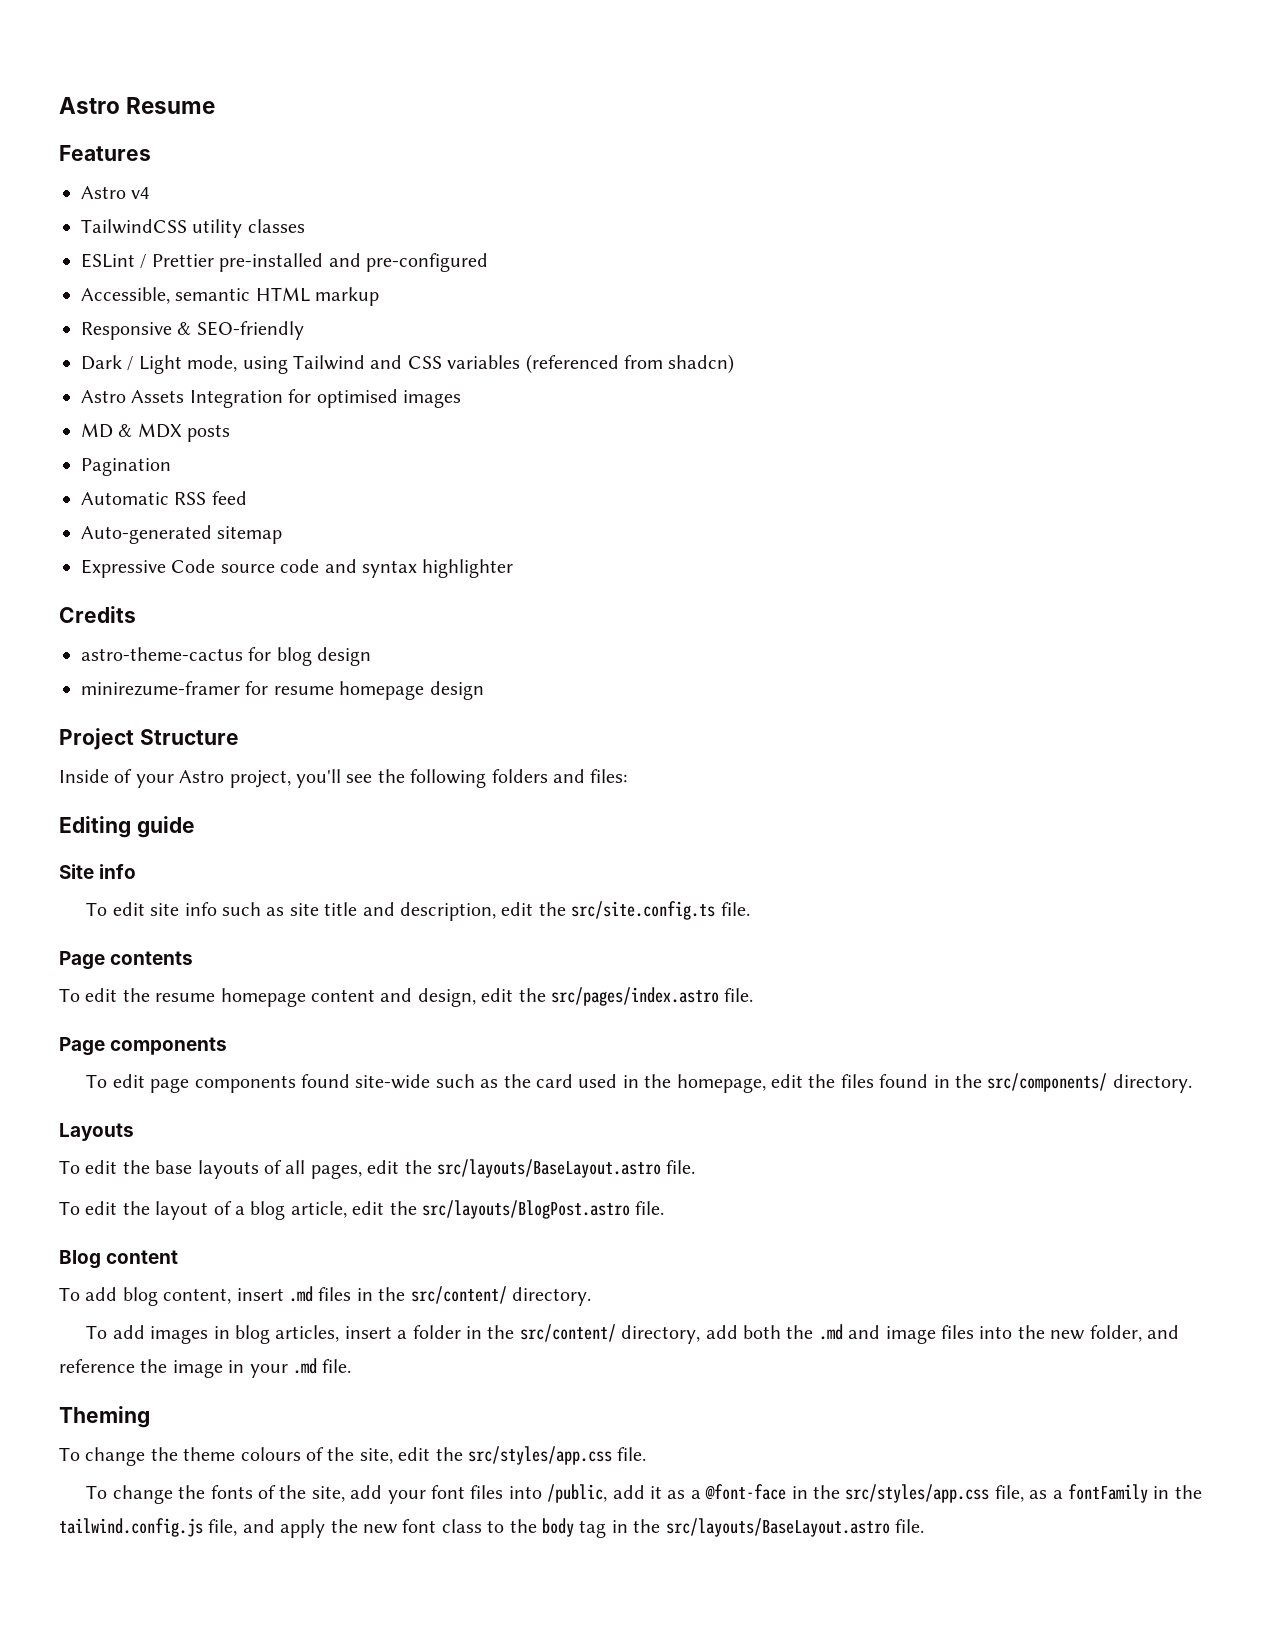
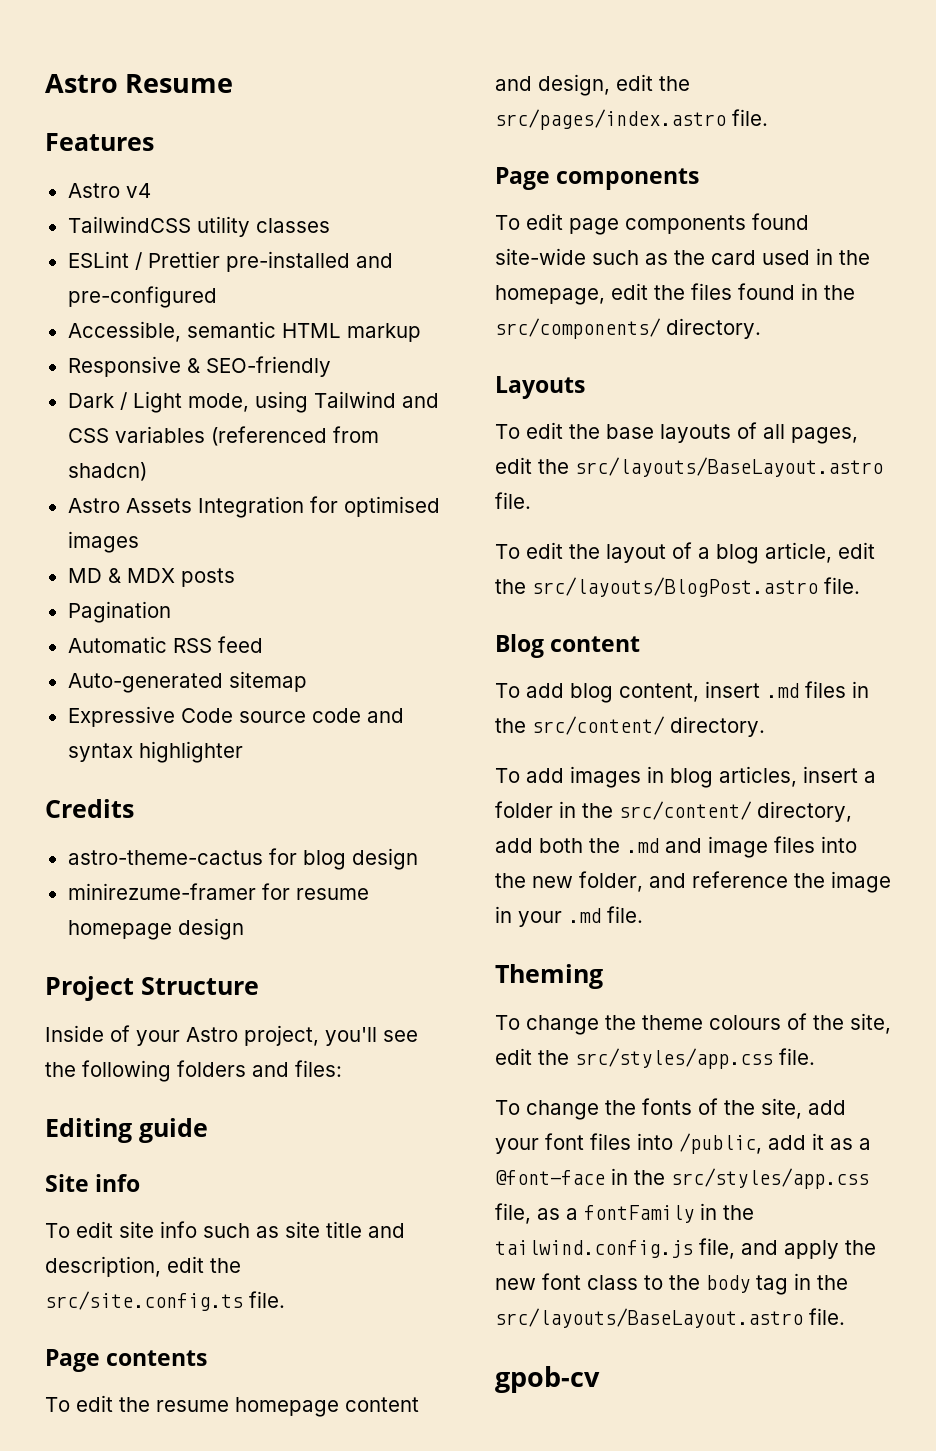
(924, 1526) none -> [495,1366,600,1393] // gpob-cv

